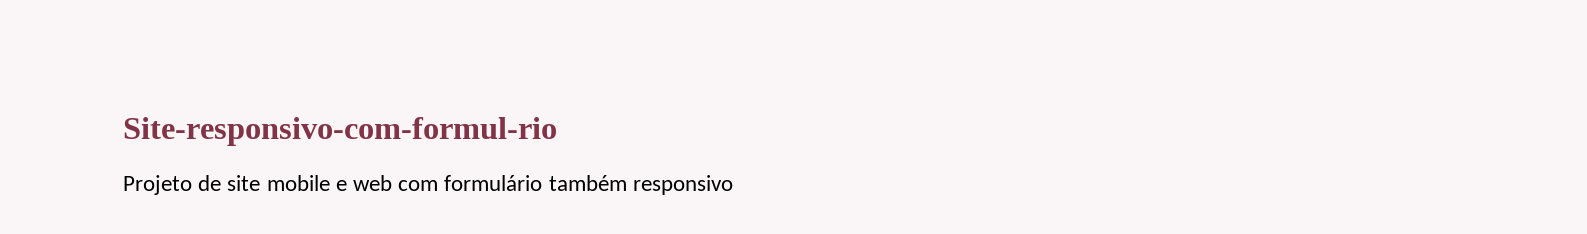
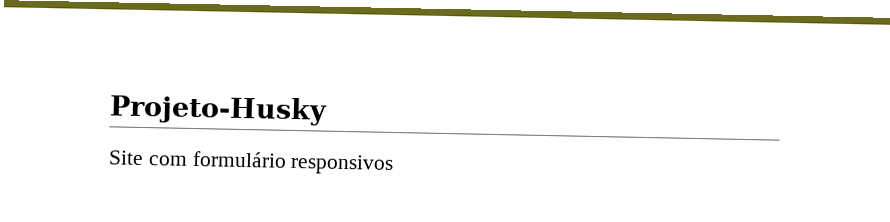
[123,117,557,146] [123,175,733,195] Site-responsivo-com-formul-rio // Projeto de site mobile e web com formulário também responsivo -> [109,94,328,126] [108,150,395,175] Projeto-Husky // Site com formulário responsivos

